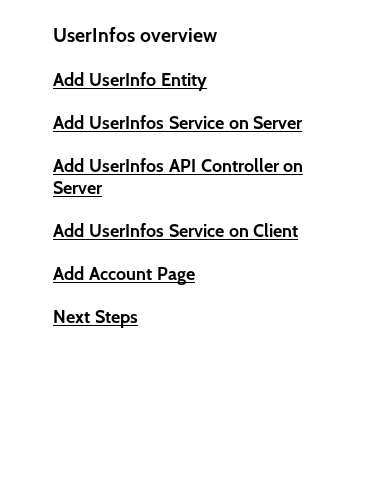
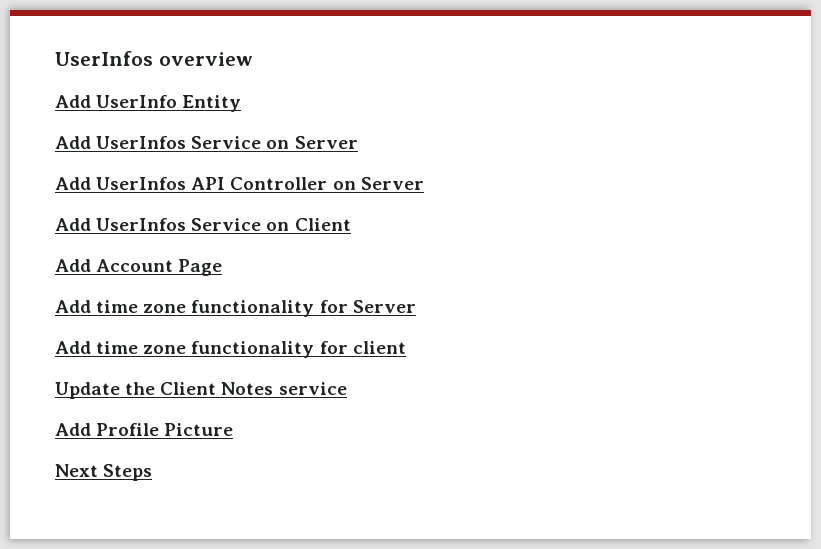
(195, 276) none -> [55,300,416,317] [55,341,406,358] [55,382,347,399] [55,423,234,436] // Add time zone functionality for Server // Add time zone functionality for client // Update the Client Notes service // Add Profile Picture

